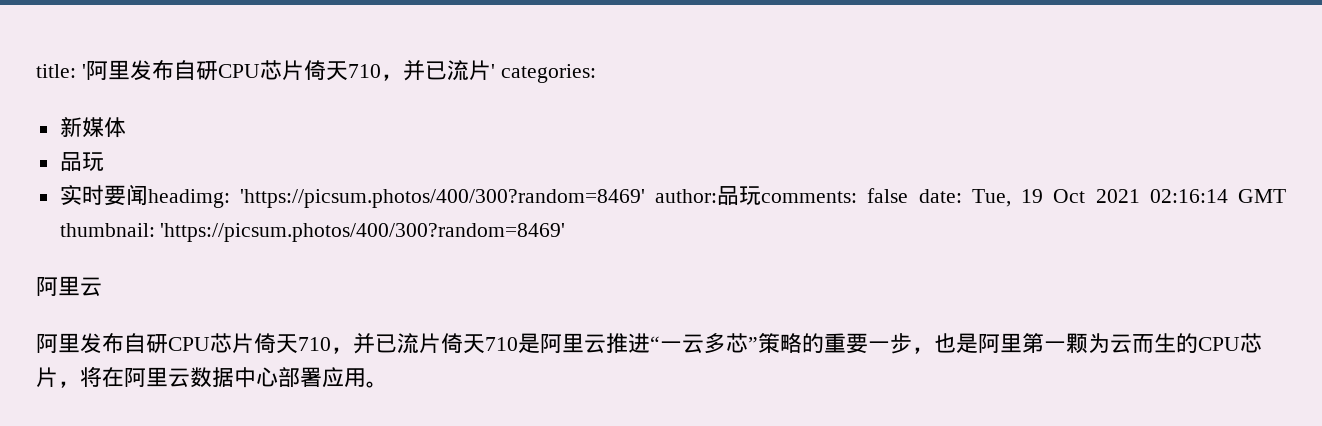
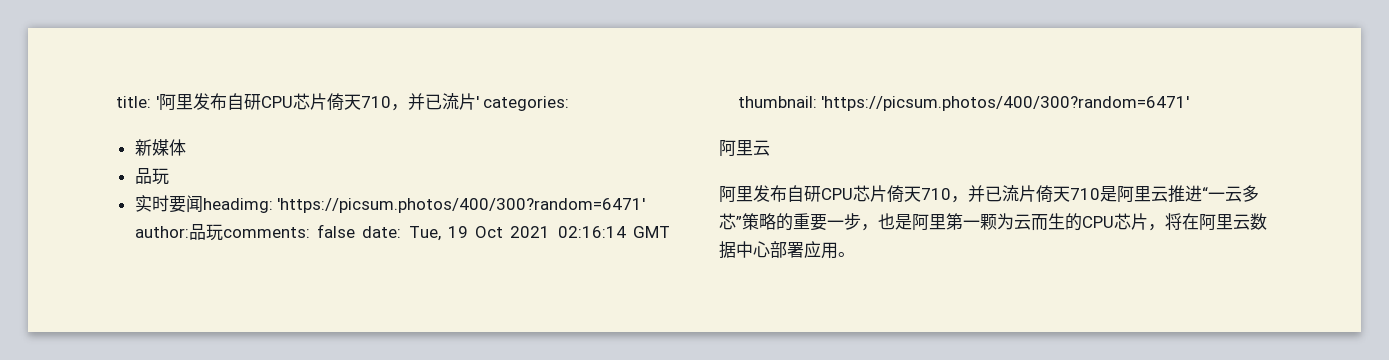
[239,189,645,208] 'https://picsum.photos/400/300?random=8469' -> [277,198,646,213] 'https://picsum.photos/400/300?random=6471'
[160,223,566,242] 'https://picsum.photos/400/300?random=8469' -> [821,96,1190,111] 'https://picsum.photos/400/300?random=6471'

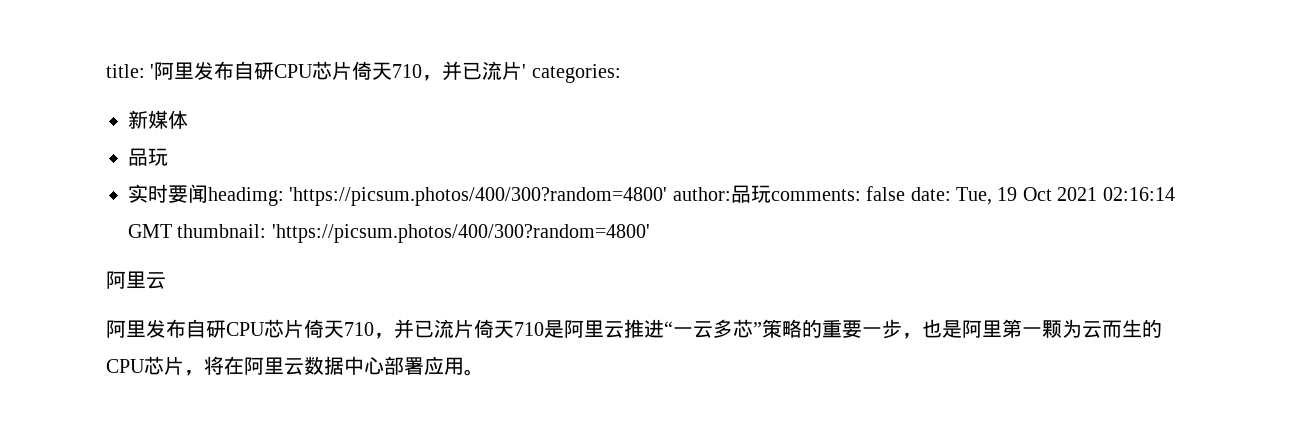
[277,198,646,213] 'https://picsum.photos/400/300?random=6471' -> [289,187,668,206] 'https://picsum.photos/400/300?random=4800'
[821,96,1190,111] 'https://picsum.photos/400/300?random=6471' -> [271,224,650,243] 'https://picsum.photos/400/300?random=4800'

